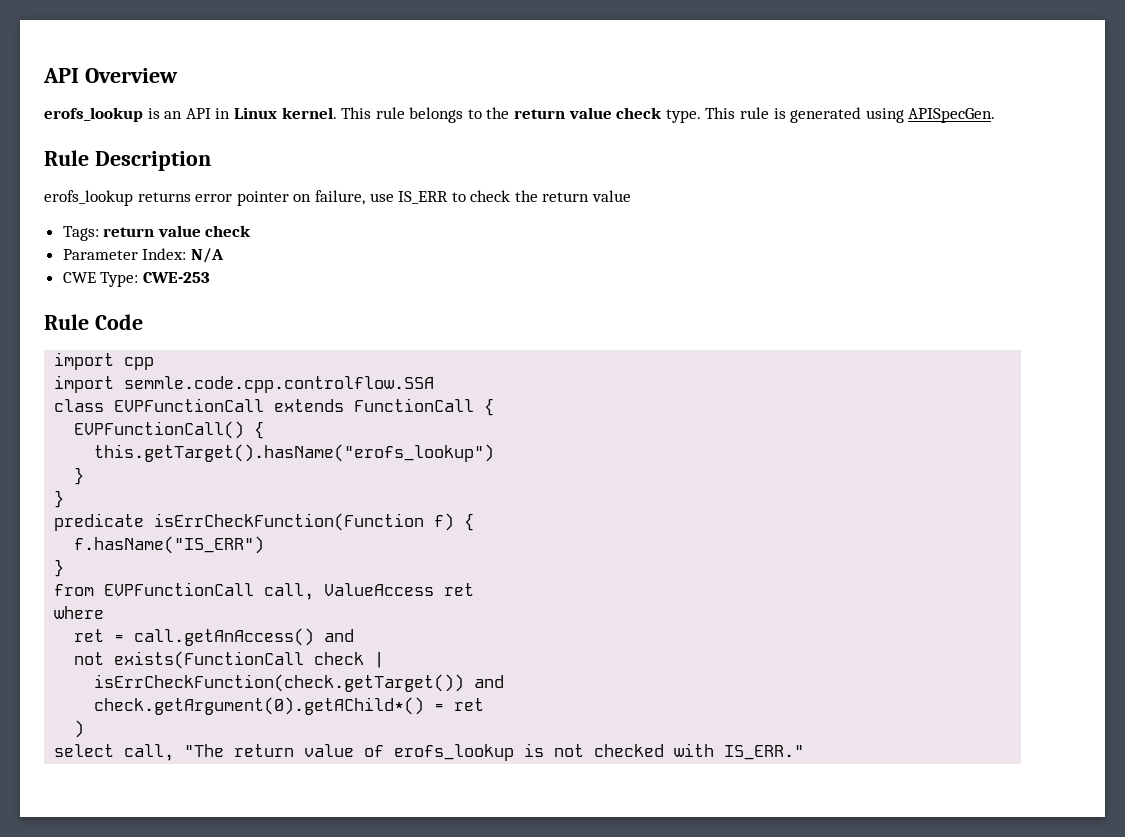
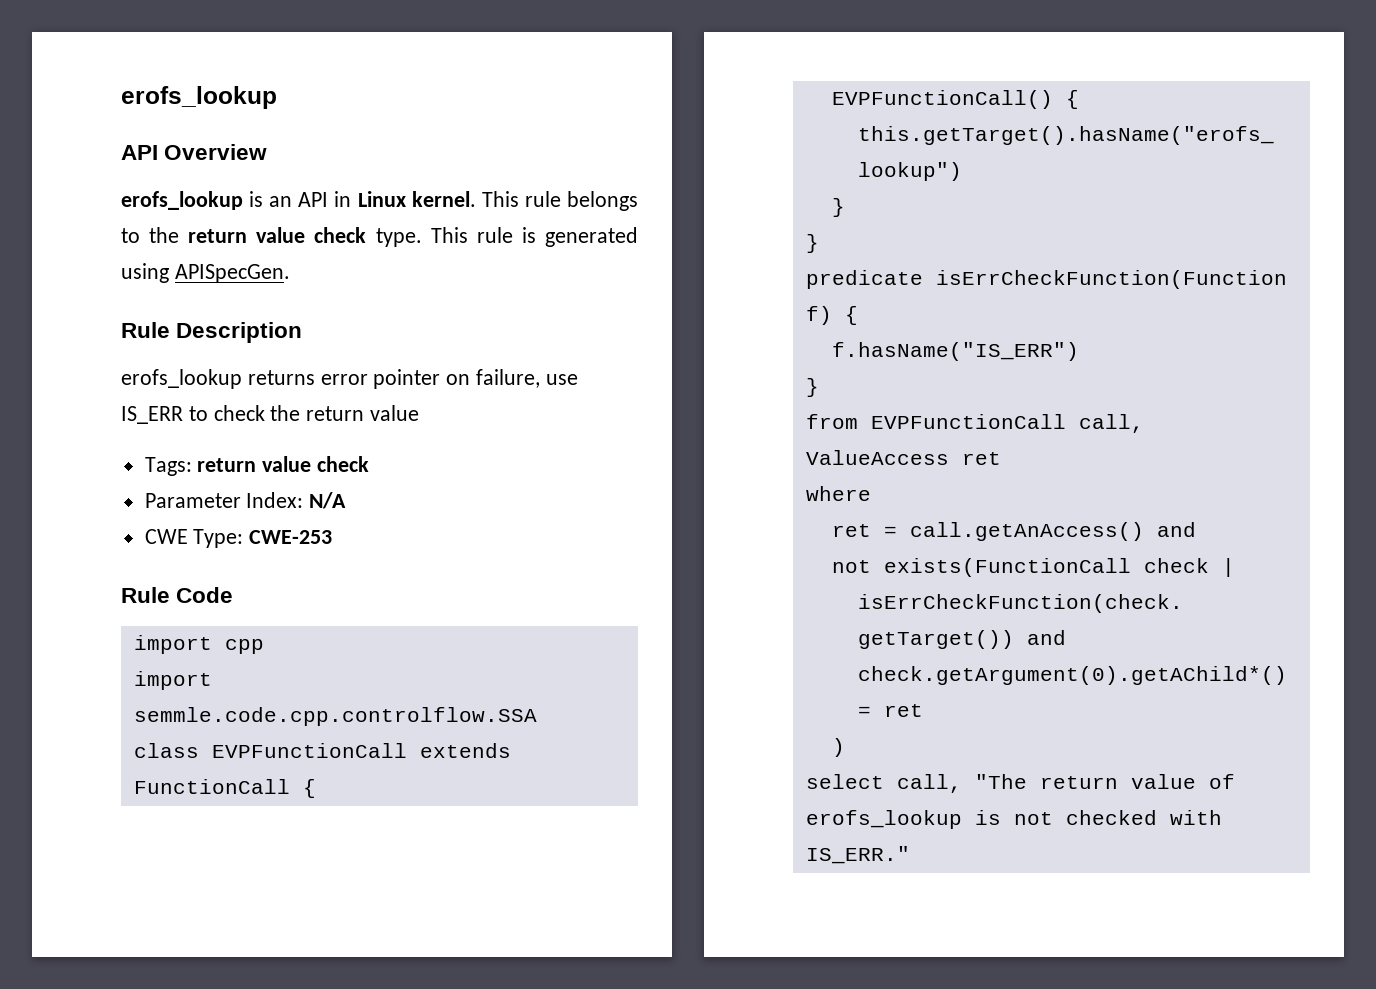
(43, 75) none -> [121,86,277,109] erofs_lookup //

